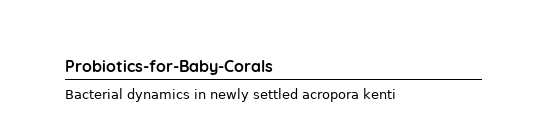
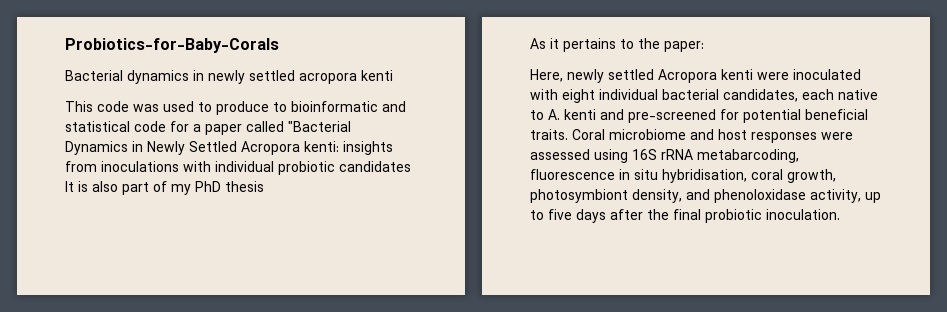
(396, 93) none -> [65,101,406,115] [65,121,351,135] [65,141,393,155] [65,161,411,175] [65,181,264,195] [530,38,704,52] [530,69,861,83] [530,89,878,103] [530,109,868,123] [530,129,853,143] [530,149,799,163] [530,169,836,183] [530,189,881,203] [530,209,840,223] // This code was used to produce to bioinformatic and statistical code for a paper called "Bacterial Dynamics in Newly Settled Acropora kenti: insights from inoculations with individual probiotic candidates It is also part of my PhD thesis // As it pertains to the paper: // Here, newly settled Acropora kenti were inoculated with eight individual bacterial candidates, each native to A. kenti and pre-screened for potential beneficial traits. Coral microbiome and host responses were assessed using 16S rRNA metabarcoding, fluorescence in situ hybridisation, coral growth, photosymbiont density, and phenoloxidase activity, up to five days after the final probiotic inoculation.

